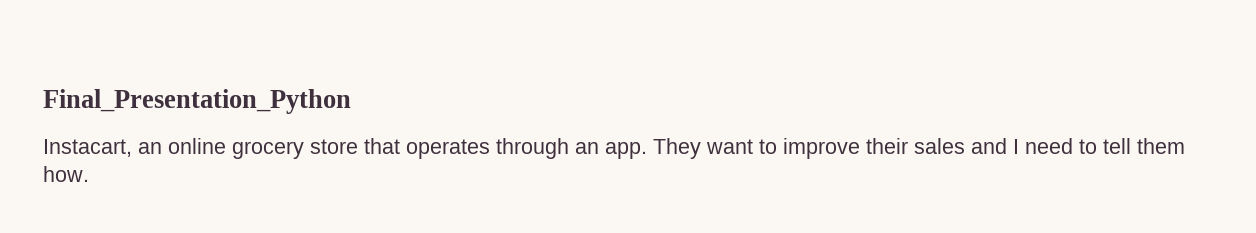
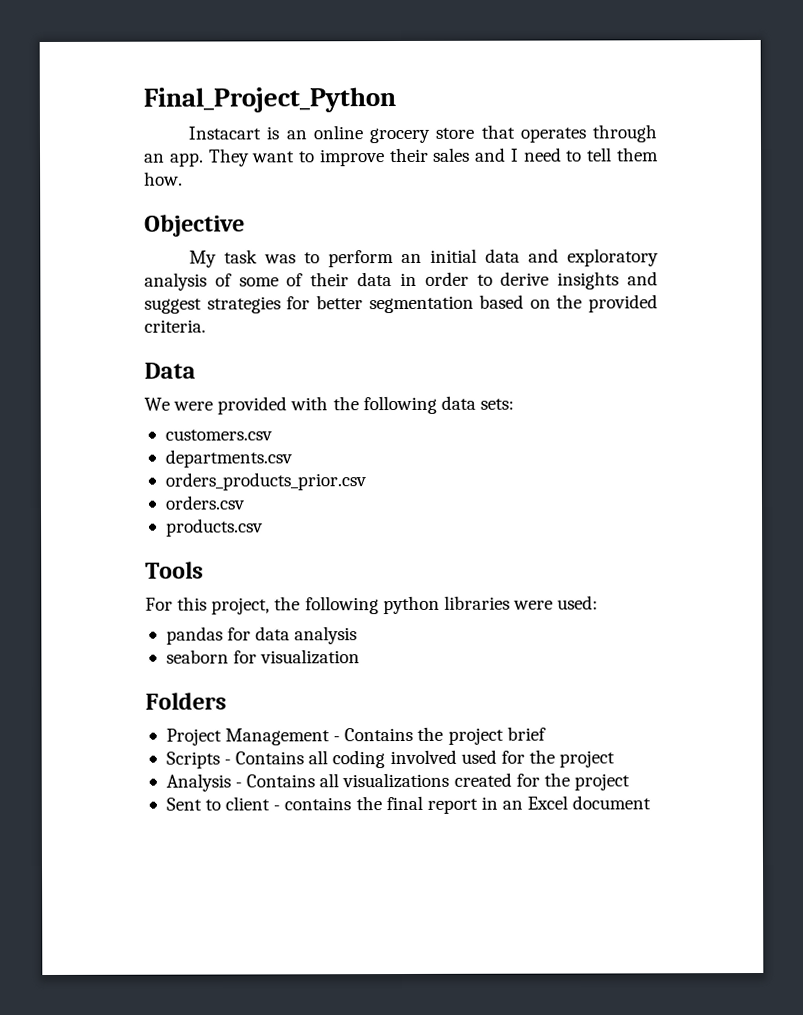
[43,89,351,114] [43,139,132,157] Final_Presentation_Python // Instacart, -> [143,87,396,113] [188,126,280,140] Final_Project_Python // Instacart is
(89, 174) none -> [144,214,245,237] [189,248,659,268] [144,271,658,291] [144,294,658,314] [144,319,206,333] [144,362,196,379] [144,395,514,415] [164,429,273,441] [164,449,293,468] [164,472,367,491] [164,495,246,510] [165,518,264,537] [145,561,204,579] [145,595,599,615] [165,626,358,645] [165,649,361,665] [145,692,227,710] [165,726,546,746] [165,749,616,769] [165,772,630,792] [165,795,652,814] // Objective // My task was to perform an initial data and exploratory analysis of some of their data in order to derive insights and suggest strategies for better segmentation based on the provided criteria. // Data // We were provided with the following data sets: // customers.csv // departments.csv // orders_products_prior.csv // orders.csv // products.csv // Tools // For this project, the following python libraries were used: // pandas for data analysis // seaborn for visualization // Folders // Project Management - Contains the project brief // Scripts - Contains all coding involved used for the project // Analysis - Contains all visualizations created for the project // Sent to client - contains the final report in an Excel document

